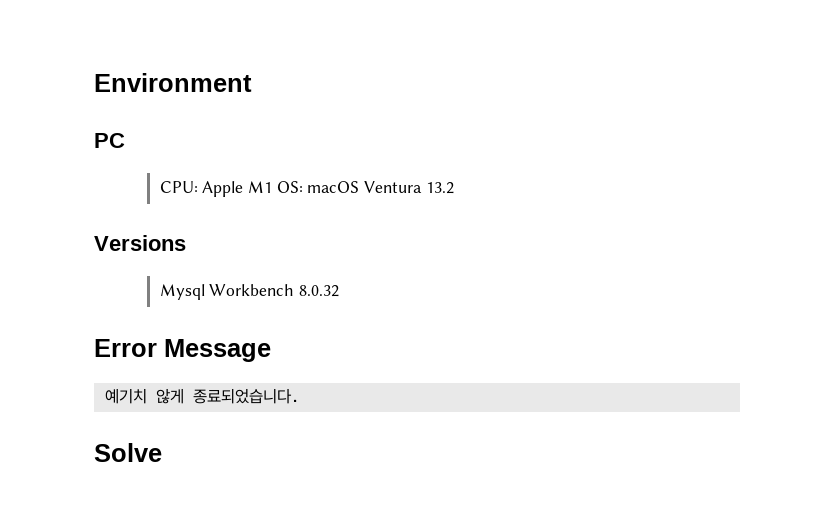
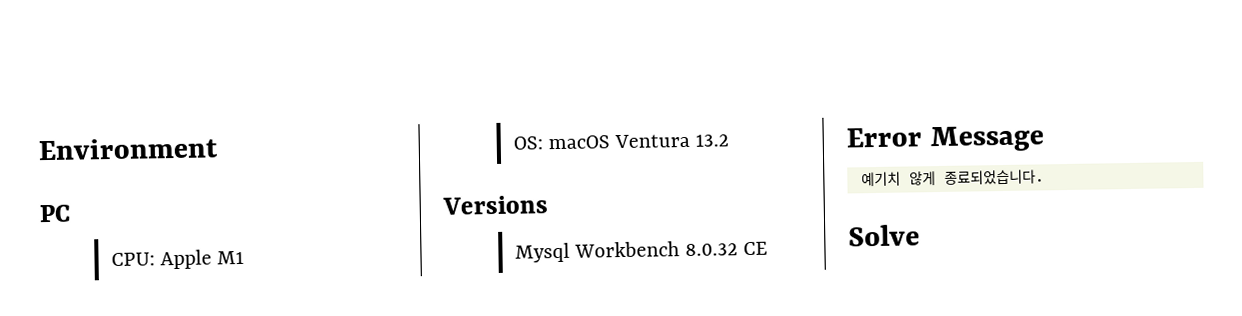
(272, 187) none -> (244, 257) //
(339, 291) none -> [743,241,769,256] CE

